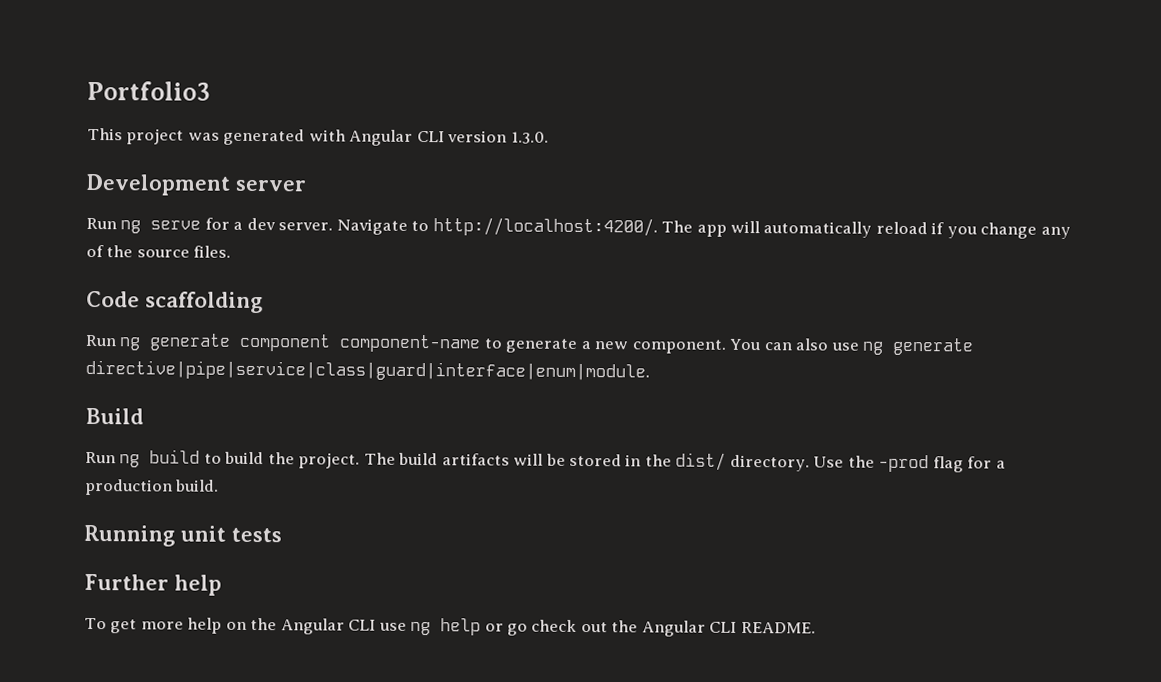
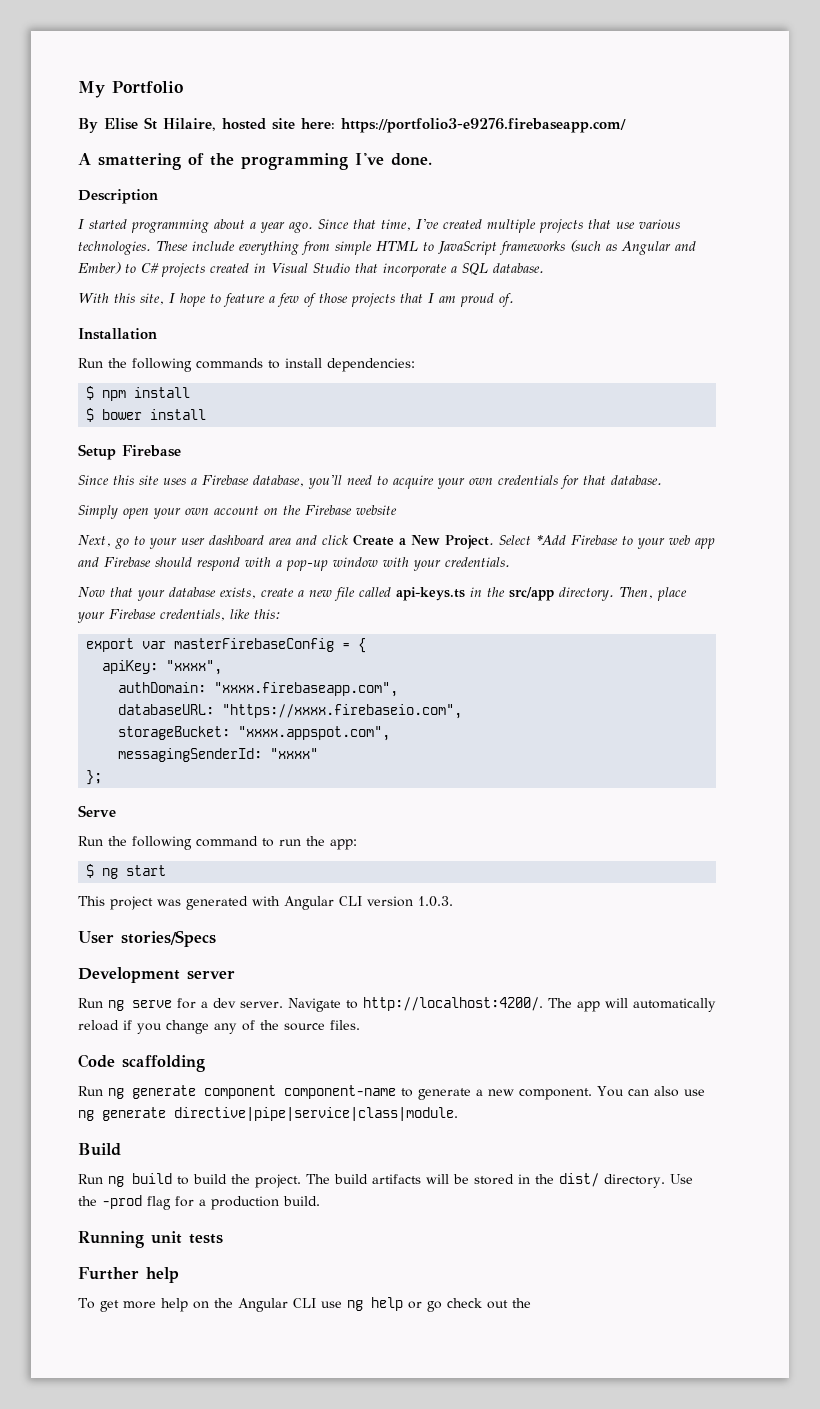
[87,80,211,101] Portfolio3 -> [78,81,183,98] [78,117,626,133] [78,153,432,170] [78,189,158,204] [78,219,680,233] [78,240,696,255] [78,262,544,277] [78,293,514,307] [78,328,157,340] [78,358,415,372] [86,386,191,401] [86,408,207,422] [78,444,181,460] [78,475,662,489] [78,505,397,519] [78,534,715,549] [78,557,510,571] [78,587,687,601] [77,609,281,623] [86,638,367,653] [102,660,223,675] [118,682,399,697] [118,704,463,719] [118,726,391,741] [118,748,319,762] [86,770,103,785] [78,805,116,817] [78,836,357,850] [86,864,167,879] My Portfolio // By Elise St Hilaire, hosted site here: https://portfolio3-e9276.firebaseapp.com/ // A smattering of the programming I've done. // Description // I started programming about a year ago. Since that time, I've created multiple projects that use various technologies. These include everything from simple HTML to JavaScript frameworks (such as Angular and Ember) to C# projects created in Visual Studio that incorporate a SQL database. // With this site, I hope to feature a few of those projects that I am proud of. // Installation // Run the following commands to install dependencies: // $ npm install // $ bower install // Setup Firebase // Since this site uses a Firebase database, you'll need to acquire your own credentials for that database. // Simply open your own account on the Firebase website // Next, go to your user dashboard area and click Create a New Project. Select *Add Firebase to your web app and Firebase should respond with a pop-up window with your credentials. // Now that your database exists, create a new file called api-keys.ts in the src/app directory. Then, place your Firebase credentials, like this: // export var masterFirebaseConfig = { // apiKey: "xxxx", // authDomain: "xxxx.firebaseapp.com", // databaseURL: "https://xxxx.firebaseio.com", // storageBucket: "xxxx.appspot.com", // messagingSenderId: "xxxx" // }; // Serve // Run the following command to run the app: // $ ng start
[510,131,549,144] 1.3.0. -> [418,896,453,907] [78,930,216,947] 1.0.3. // User stories/Specs
[85,359,650,382] directive|pipe|service|class|guard|interface|enum|module. -> [174,1107,458,1121] directive|pipe|service|class|module.
[641,620,816,637] Angular CLI README. -> (531, 1303) none

